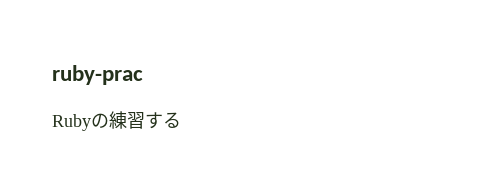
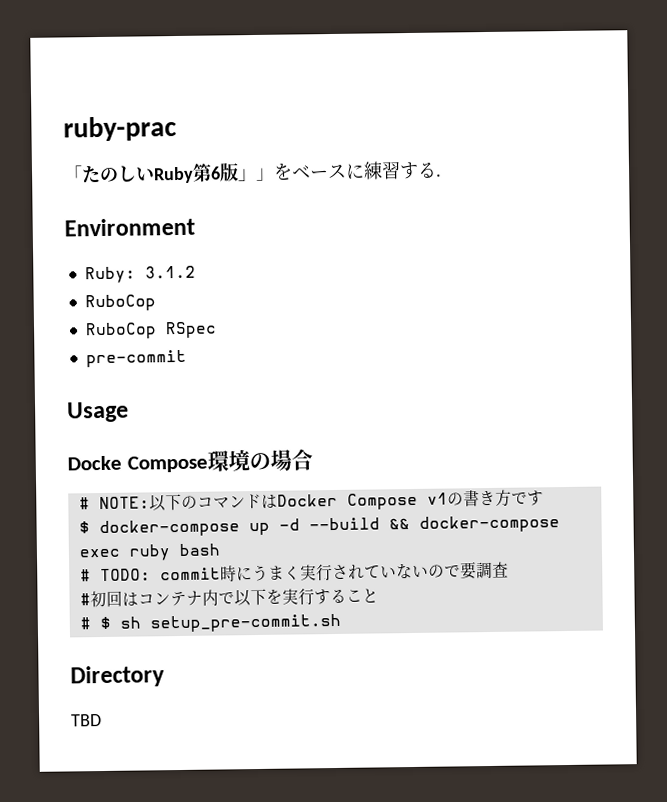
[52,111,181,131] Rubyの練習する -> [63,161,442,184] [64,217,195,237] [84,265,196,284] [84,294,156,312] [84,321,217,340] [85,349,187,368] [66,401,129,423] [67,449,313,473] [78,489,544,512] [78,515,560,538] [78,543,220,561] [79,561,509,582] [79,588,379,608] [79,613,341,633] [70,665,165,688] [71,714,102,727] 「たのしいRuby第6版」」をベースに練習する. // Environment // Ruby: 3.1.2 // RuboCop // RuboCop RSpec // pre-commit // Usage // Docke Compose環境の場合 // # NOTE:以下のコマンドはDocker Compose v1の書き方です // $ docker-compose up -d --build && docker-compose exec ruby bash // # TODO: commit時にうまく実行されていないので要調査 // #初回はコンテナ内で以下を実行すること // # $ sh setup_pre-commit.sh // Directory // TBD

